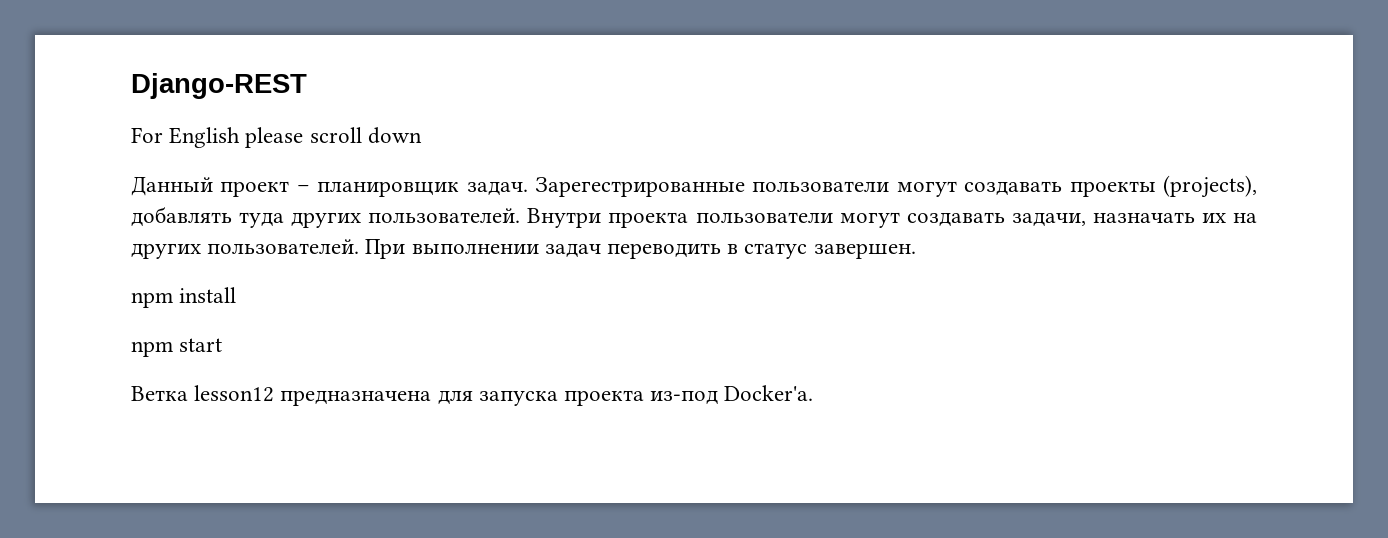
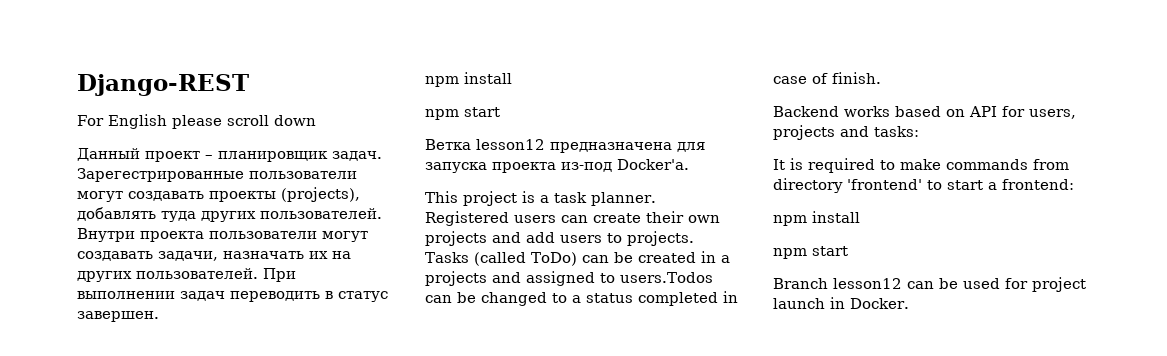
(814, 393) none -> [425,191,656,206] [425,211,720,226] [425,231,694,246] [425,251,730,266] [425,271,713,286] [425,291,738,306] [773,72,881,84] [773,106,1076,119] [773,125,919,140] [773,158,1069,173] [773,178,1074,193] [773,211,860,226] [773,246,848,259] [773,277,1086,292] [773,297,909,309] // This project is a task planner. Registered users can create their own projects and add users to projects. Tasks (called ToDo) can be created in a projects and assigned to users.Todos can be changed to a status completed in case of finish. // Backend works based on API for users, projects and tasks: // It is required to make commands from directory 'frontend' to start a frontend: // npm install // npm start // Branch lesson12 can be used for project launch in Docker.

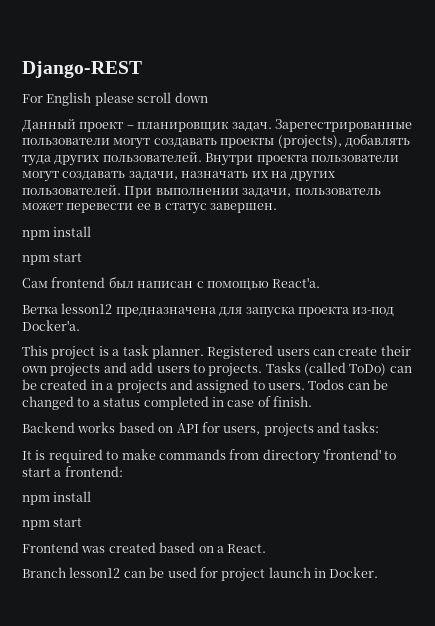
[180,291,320,302] задач переводить -> [242,188,381,198] [22,202,151,213] задачи, пользователь может перевести ее
(500, 112) none -> [22,277,321,291] // Сам frontend был написан с помощью React'a.
[620,272,713,283] users.Todos -> [268,379,345,390] users. Todos
(848, 251) none -> [22,542,267,553] // Frontend was created based on a React.

